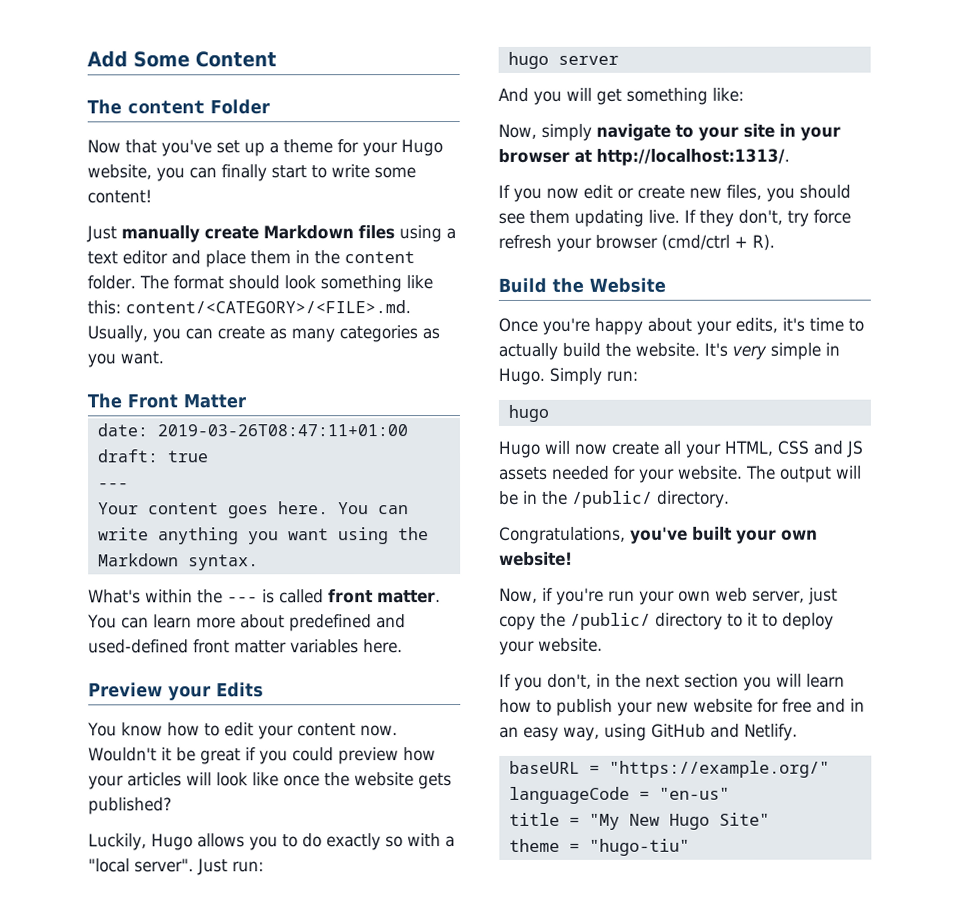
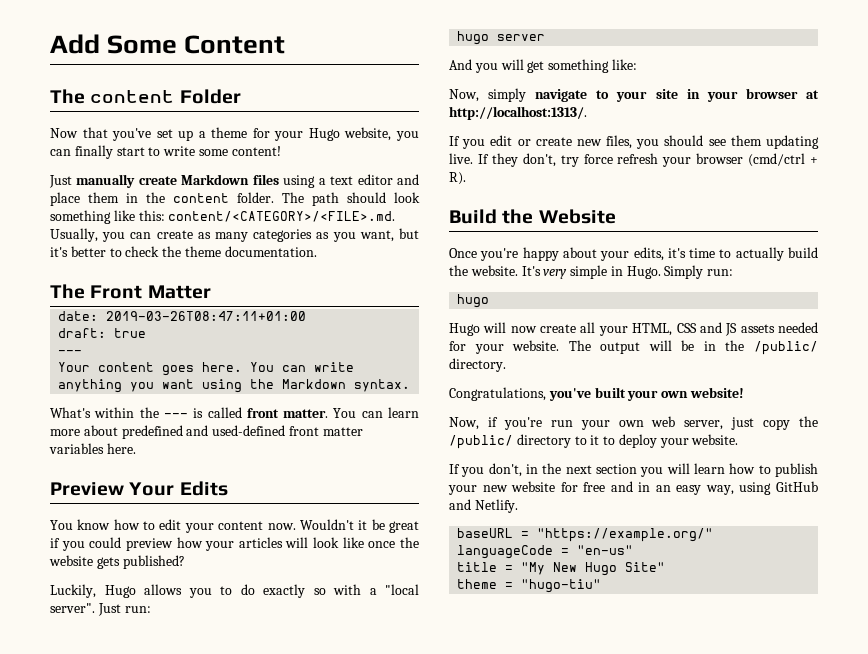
[172,275,224,290] format -> [312,192,339,206] path
[120,351,164,365] want. -> [359,228,419,242] [50,246,317,257] want, but it's better to check the theme documentation.
[168,685,211,701] your -> [129,482,175,496] Your
[546,187,579,199] now -> (486, 144) none

